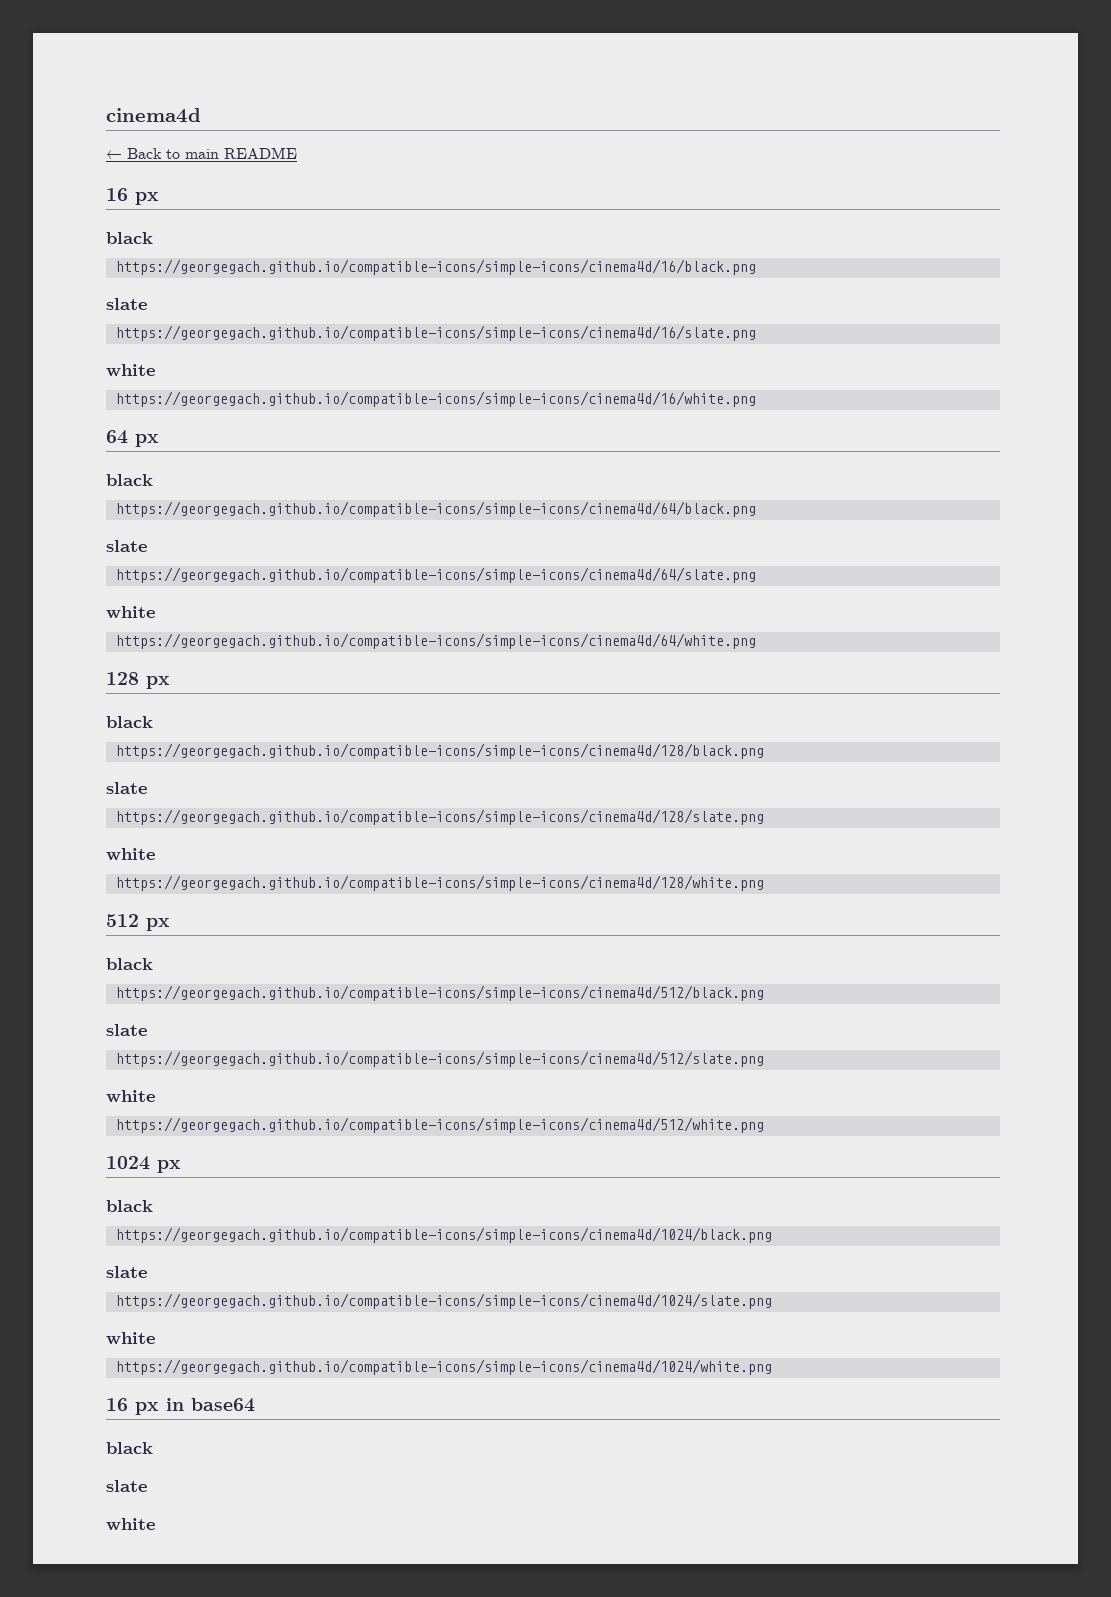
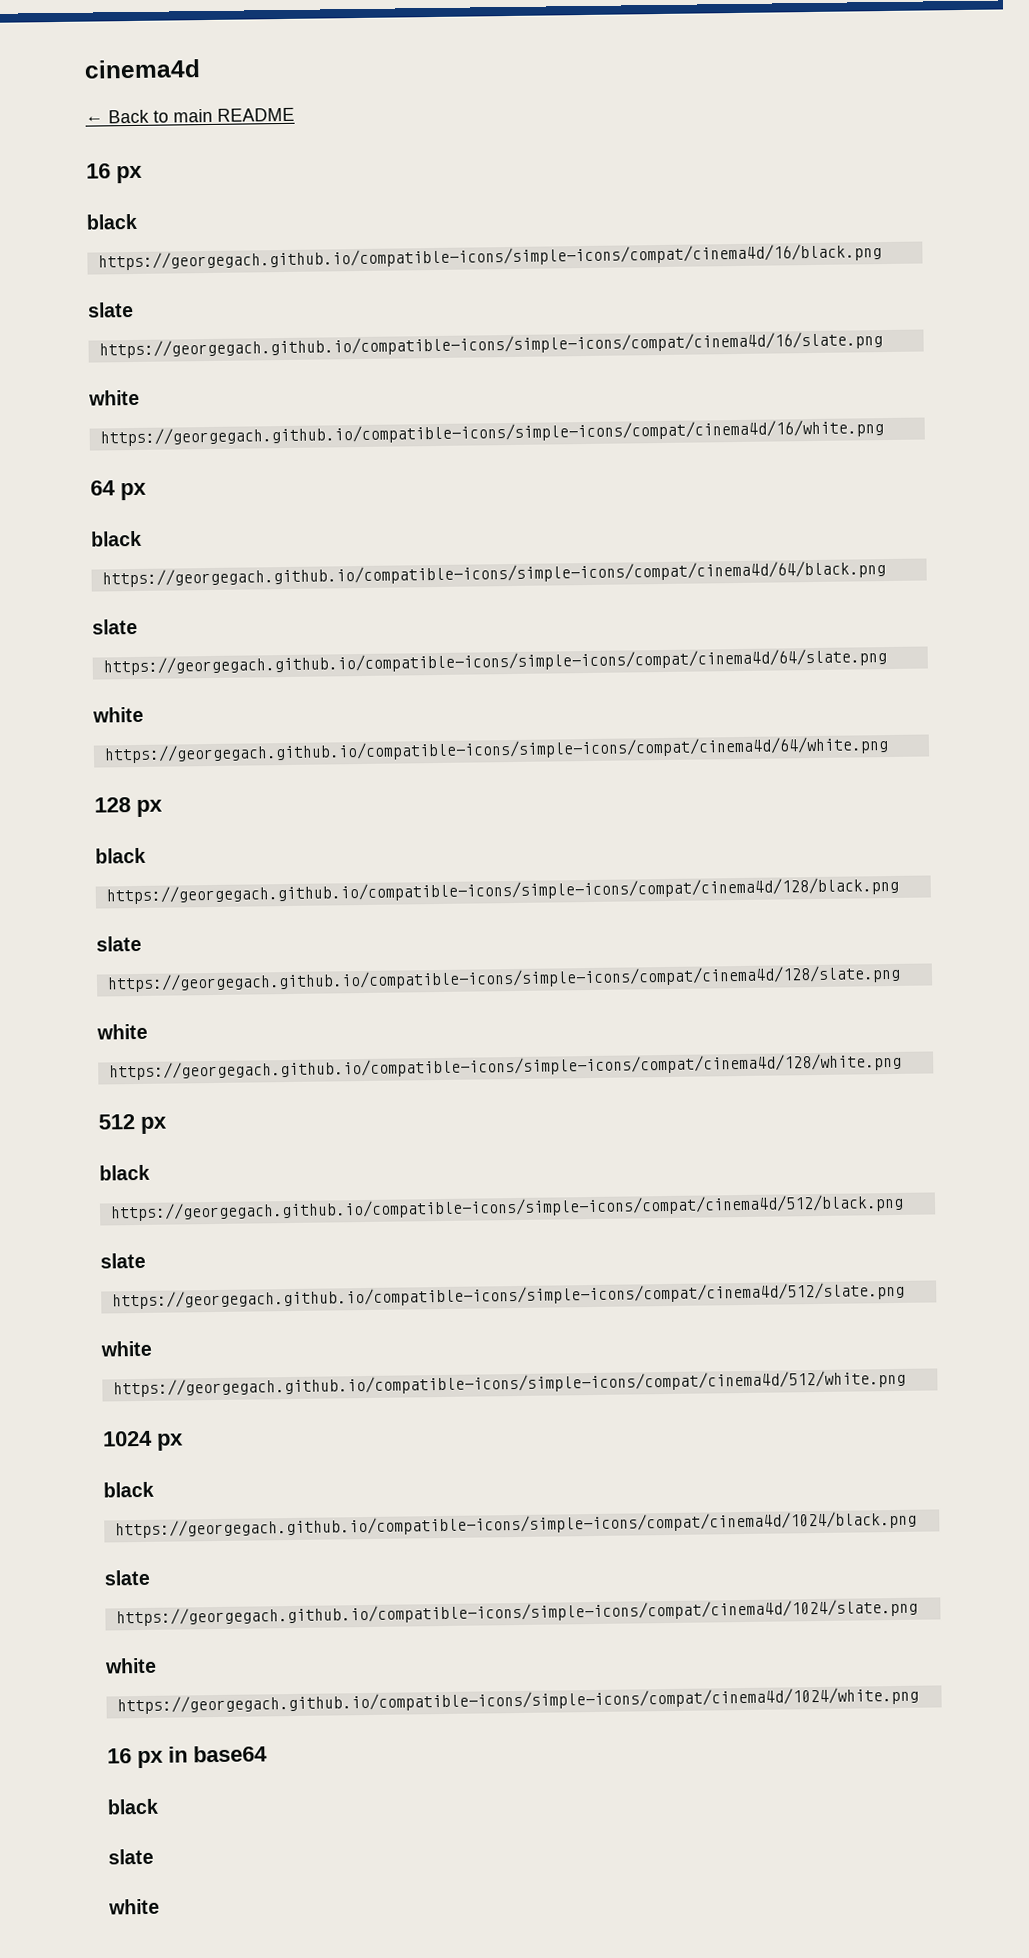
[115,259,756,275] [106,298,147,310] [115,325,756,341] [106,364,155,376] [115,391,756,407] https://georgegach.github.io/compatible-icons/simple-icons/cinema4d/16/black.png // slate // https://georgegach.github.io/compatible-icons/simple-icons/cinema4d/16/slate.png // white // https://georgegach.github.io/compatible-icons/simple-icons/cinema4d/16/white.png -> [97,243,882,271] [87,302,134,318] [98,331,883,359] [88,389,140,406] [99,419,884,447] https://georgegach.github.io/compatible-icons/simple-icons/compat/cinema4d/16/black.png // slate // https://georgegach.github.io/compatible-icons/simple-icons/compat/cinema4d/16/slate.png // white // https://georgegach.github.io/compatible-icons/simple-icons/compat/cinema4d/16/white.png
[115,501,756,517] [106,540,147,552] [115,567,756,583] [106,606,155,618] [115,633,756,649] https://georgegach.github.io/compatible-icons/simple-icons/cinema4d/64/black.png // slate // https://georgegach.github.io/compatible-icons/simple-icons/cinema4d/64/slate.png // white // https://georgegach.github.io/compatible-icons/simple-icons/cinema4d/64/white.png -> [101,560,886,588] [92,618,138,635] [102,648,887,676] [92,706,144,723] [103,736,889,764] https://georgegach.github.io/compatible-icons/simple-icons/compat/cinema4d/64/black.png // slate // https://georgegach.github.io/compatible-icons/simple-icons/compat/cinema4d/64/slate.png // white // https://georgegach.github.io/compatible-icons/simple-icons/compat/cinema4d/64/white.png
[115,743,764,759] [106,782,147,794] [115,809,764,825] [106,848,155,860] [115,875,764,891] https://georgegach.github.io/compatible-icons/simple-icons/cinema4d/128/black.png // slate // https://georgegach.github.io/compatible-icons/simple-icons/cinema4d/128/slate.png // white // https://georgegach.github.io/compatible-icons/simple-icons/cinema4d/128/white.png -> [105,876,899,905] [96,935,142,952] [106,964,901,993] [96,1023,148,1040] [108,1052,902,1081] https://georgegach.github.io/compatible-icons/simple-icons/compat/cinema4d/128/black.png // slate // https://georgegach.github.io/compatible-icons/simple-icons/compat/cinema4d/128/slate.png // white // https://georgegach.github.io/compatible-icons/simple-icons/compat/cinema4d/128/white.png
[115,985,764,1001] [106,1024,147,1036] [115,1051,764,1067] [106,1090,155,1102] [115,1117,764,1133] https://georgegach.github.io/compatible-icons/simple-icons/cinema4d/512/black.png // slate // https://georgegach.github.io/compatible-icons/simple-icons/cinema4d/512/slate.png // white // https://georgegach.github.io/compatible-icons/simple-icons/cinema4d/512/white.png -> [109,1193,904,1222] [100,1252,146,1269] [111,1281,905,1310] [100,1340,152,1357] [112,1369,906,1398] https://georgegach.github.io/compatible-icons/simple-icons/compat/cinema4d/512/black.png // slate // https://georgegach.github.io/compatible-icons/simple-icons/compat/cinema4d/512/slate.png // white // https://georgegach.github.io/compatible-icons/simple-icons/compat/cinema4d/512/white.png
[115,1227,772,1243] [106,1266,147,1278] [115,1293,772,1309] [106,1332,155,1344] [115,1359,772,1375] https://georgegach.github.io/compatible-icons/simple-icons/cinema4d/1024/black.png // slate // https://georgegach.github.io/compatible-icons/simple-icons/cinema4d/1024/slate.png // white // https://georgegach.github.io/compatible-icons/simple-icons/cinema4d/1024/white.png -> [114,1510,917,1539] [104,1569,151,1586] [115,1598,918,1627] [104,1657,157,1674] [116,1686,919,1715] https://georgegach.github.io/compatible-icons/simple-icons/compat/cinema4d/1024/black.png // slate // https://georgegach.github.io/compatible-icons/simple-icons/compat/cinema4d/1024/slate.png // white // https://georgegach.github.io/compatible-icons/simple-icons/compat/cinema4d/1024/white.png

